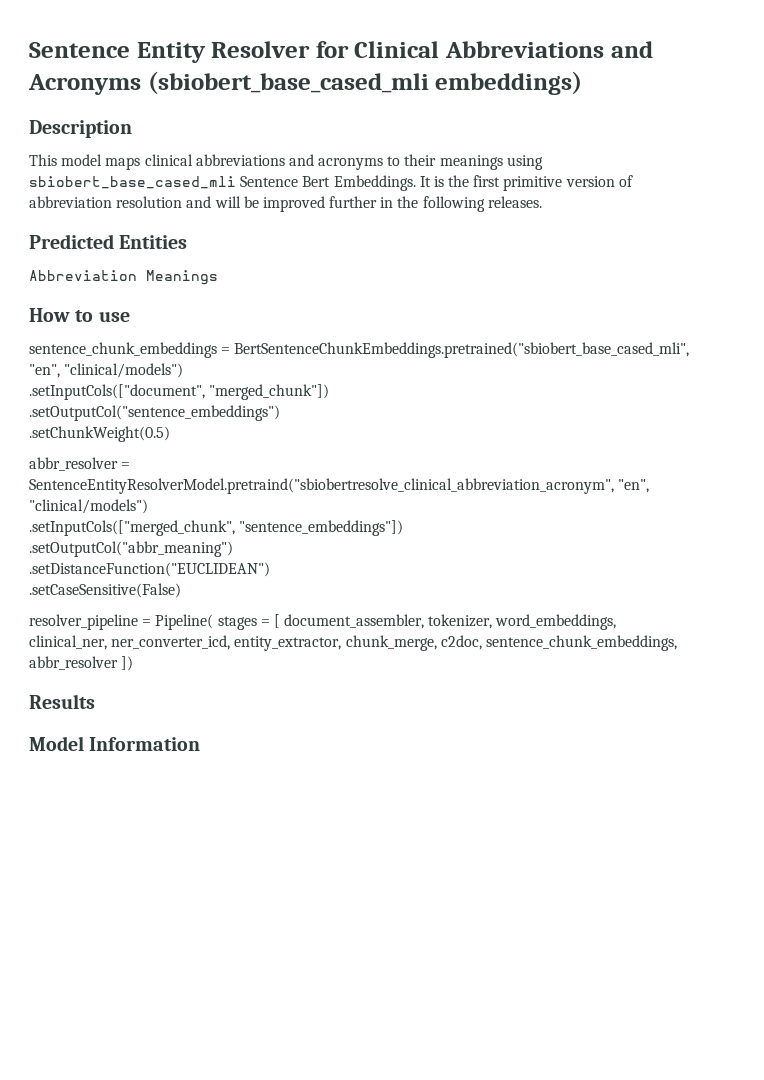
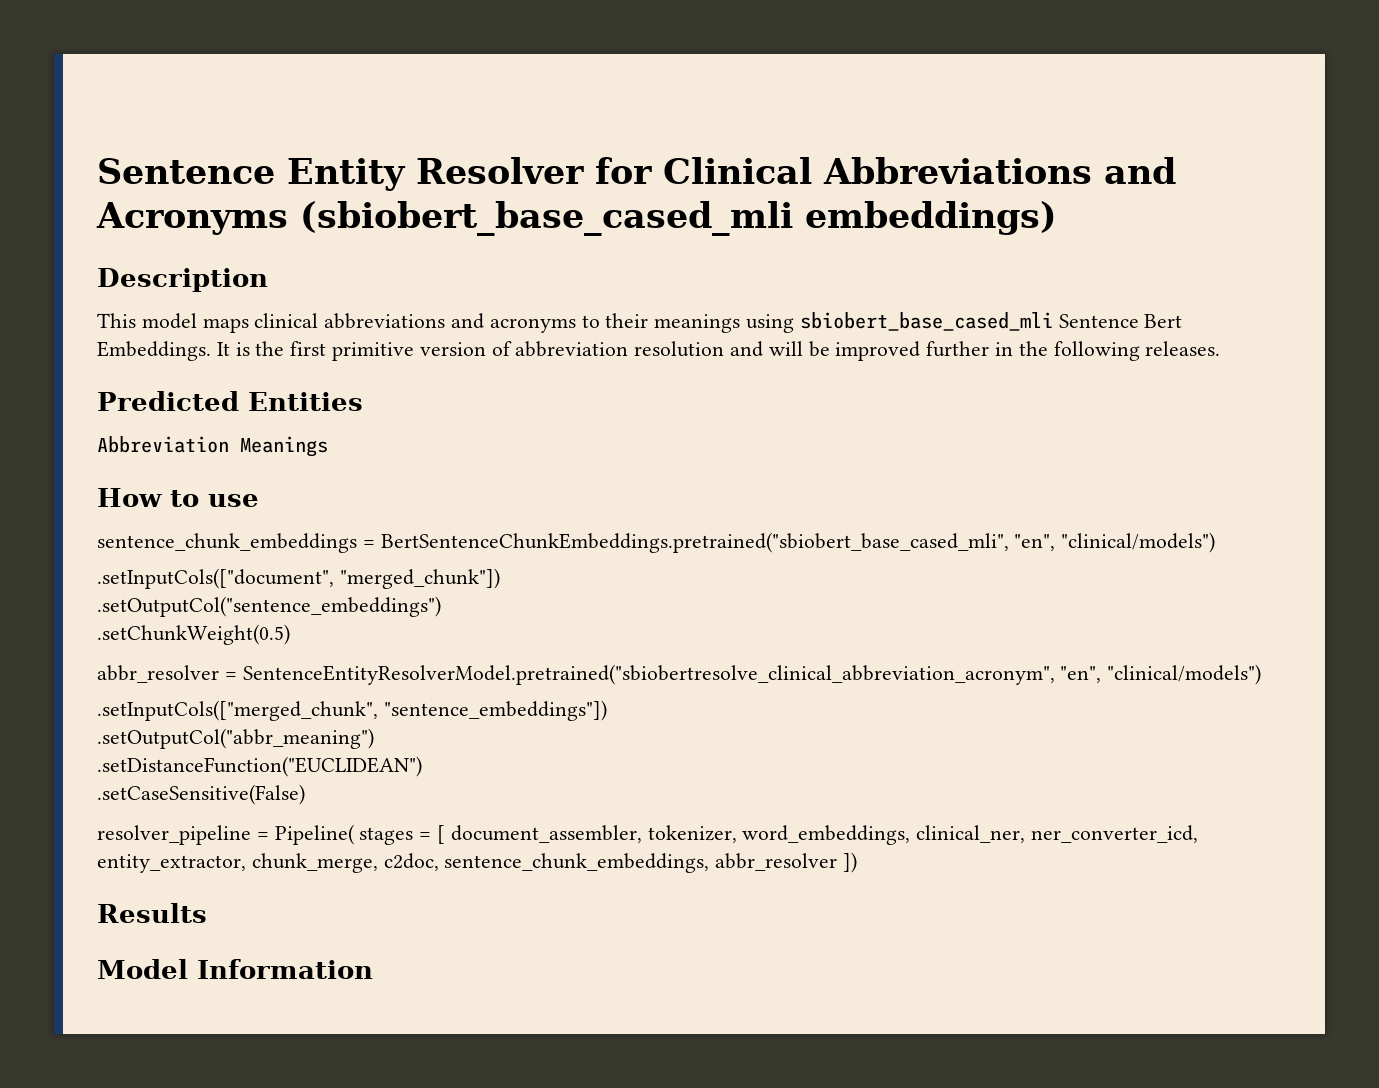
[29,478,614,494] SentenceEntityResolverModel.pretraind("sbiobertresolve_clinical_abbreviation_acronym", -> [242,664,1055,685] SentenceEntityResolverModel.pretrained("sbiobertresolve_clinical_abbreviation_acronym",

